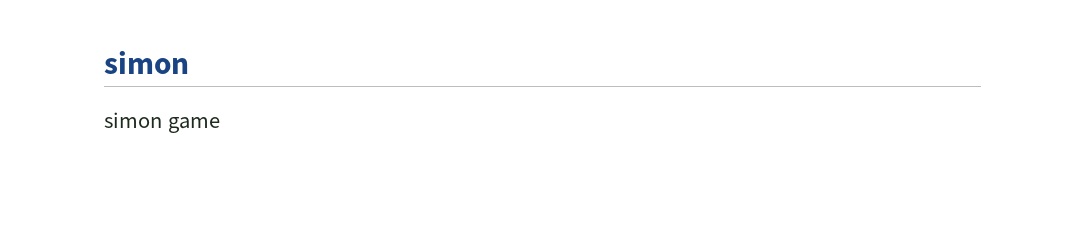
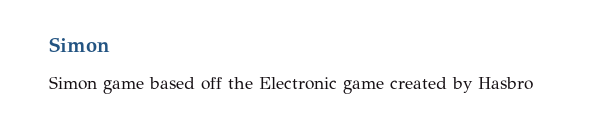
[104,51,189,74] [104,112,221,133] simon // simon game -> [49,37,110,52] [49,76,533,94] Simon // Simon game based off the Electronic game created by Hasbro

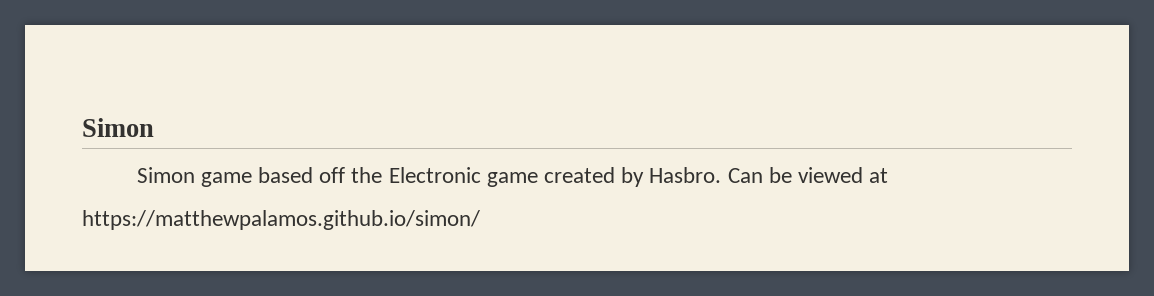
[478,77,533,90] Hasbro -> [649,167,889,183] [82,210,480,230] Hasbro. Can be viewed at // https://matthewpalamos.github.io/simon/

